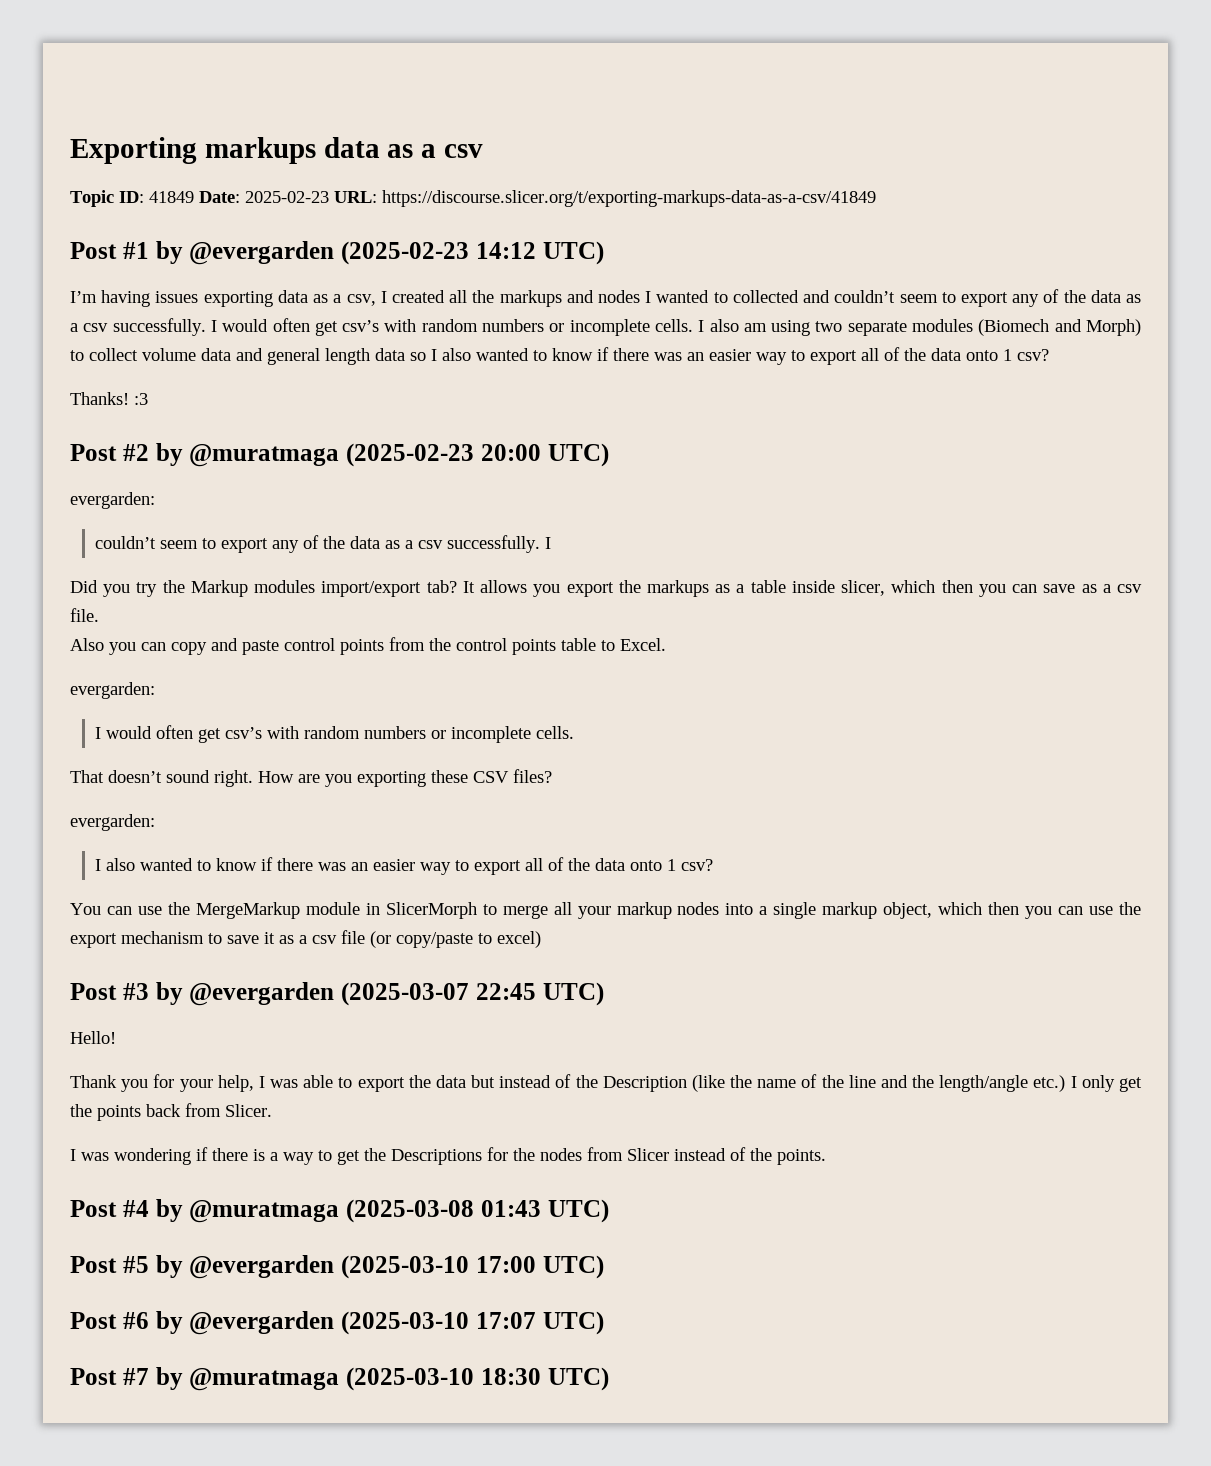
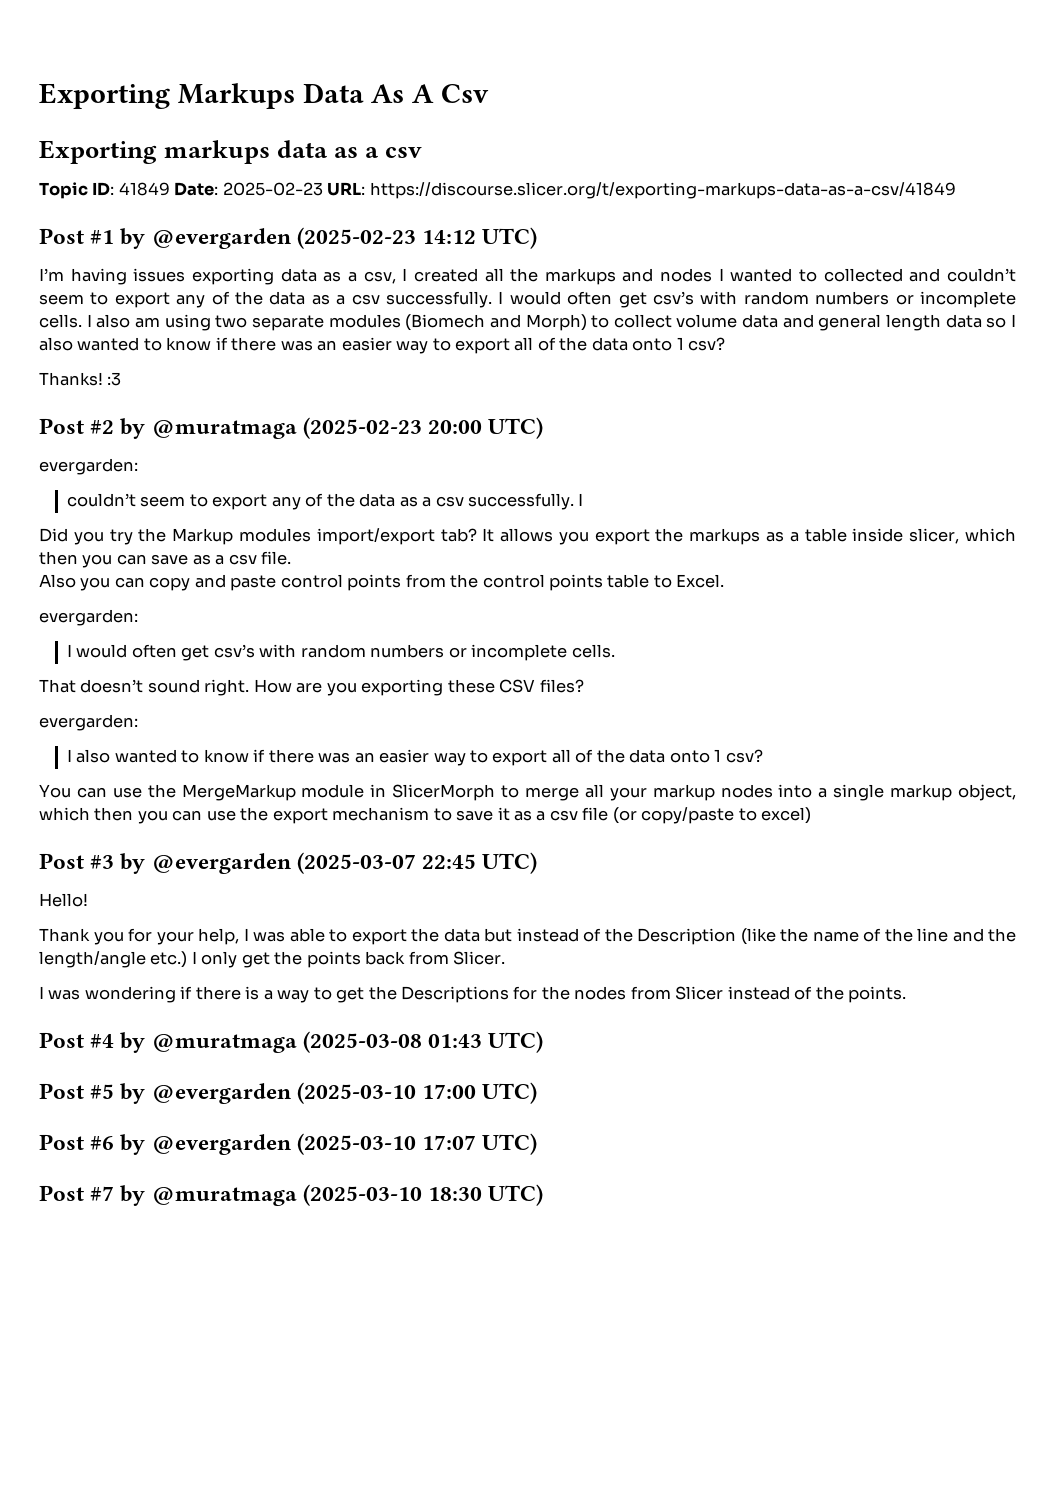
[70,137,197,164] Exporting -> [39,83,490,109] [39,140,157,164] Exporting Markups Data As A Csv // Exporting

